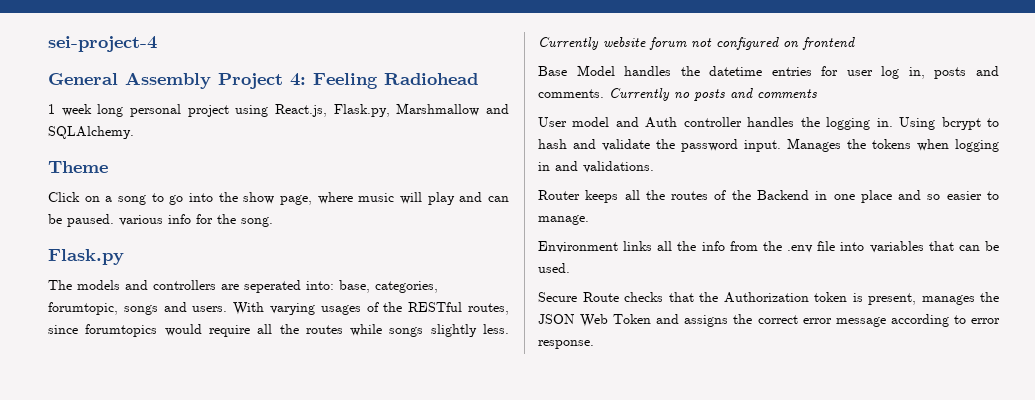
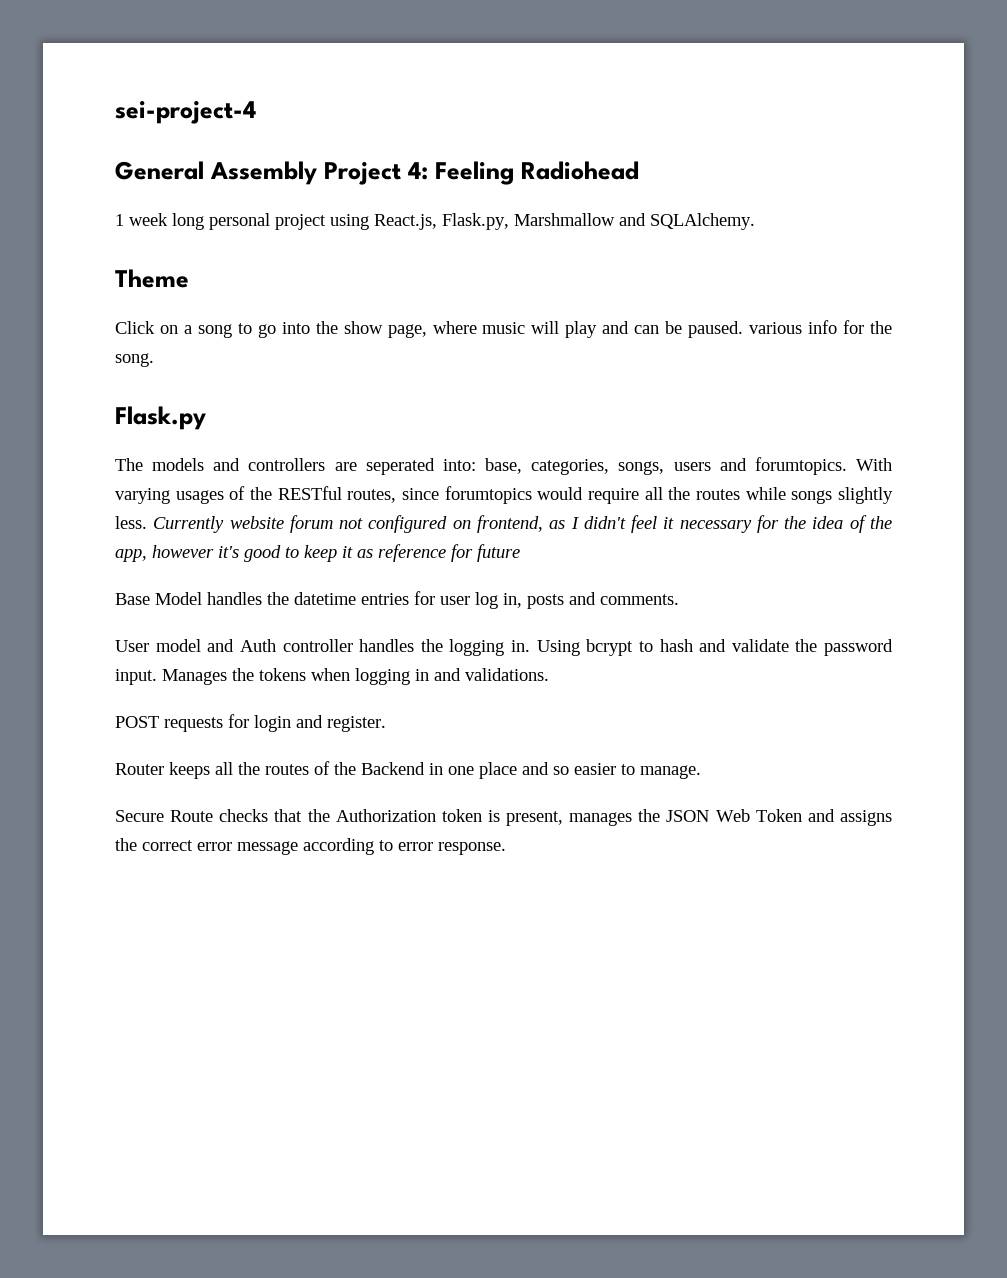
[48,302,228,315] forumtopic, songs and users. -> [618,457,847,475] songs, users and forumtopics.
[802,37,855,50] frontend -> [476,515,893,533] [115,544,520,562] frontend, as I didn't feel it necessary for the idea of the app, however it's good to keep it as reference for future
[609,88,817,101] Currently no posts and comments -> (679, 599) none
(654, 167) none -> [115,714,386,732] // POST requests for login and register.
[538,241,999,253] [538,263,570,273] // Environment links all the info from the .env file into variables that can be used. -> (701, 772) none

